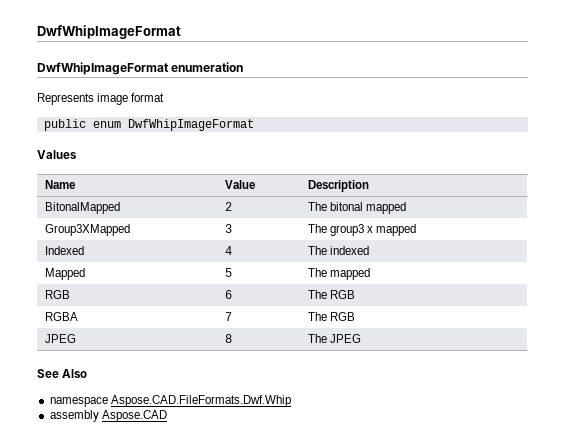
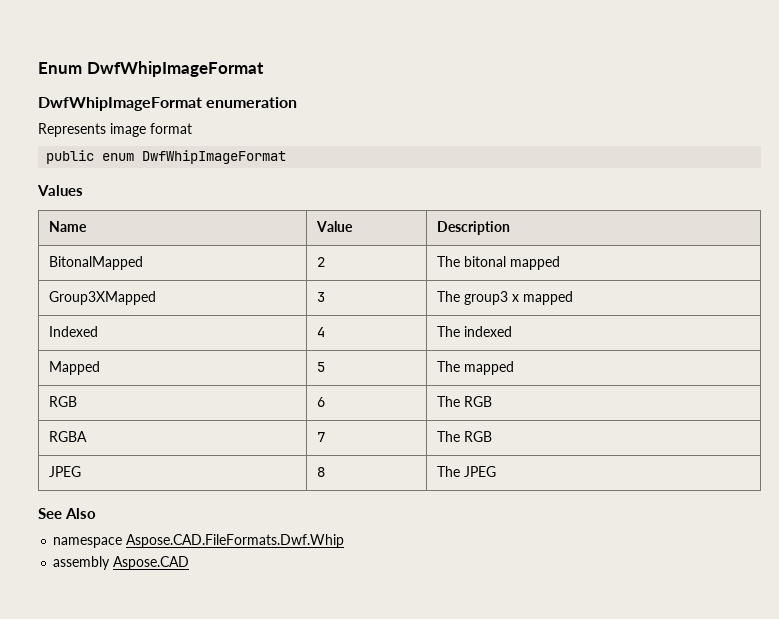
(37, 32) none -> [38,62,82,74] Enum

